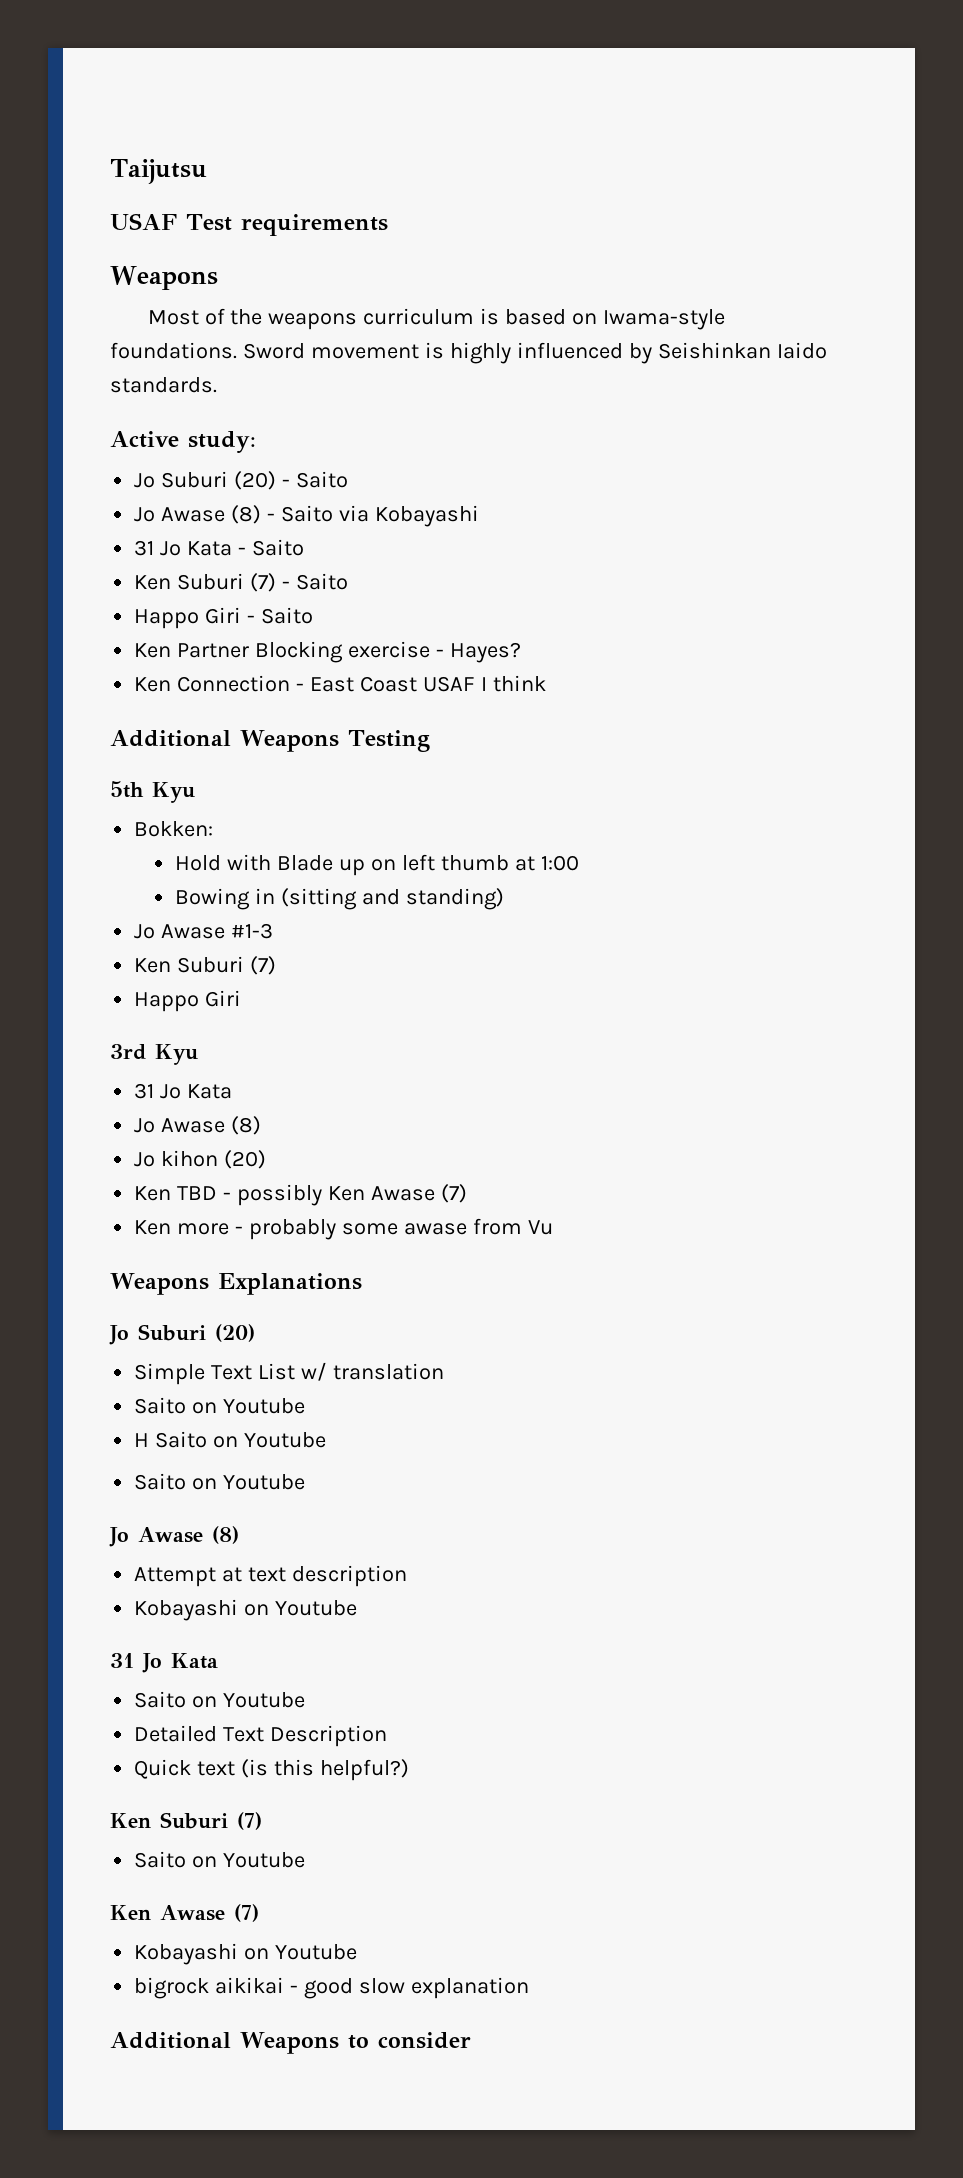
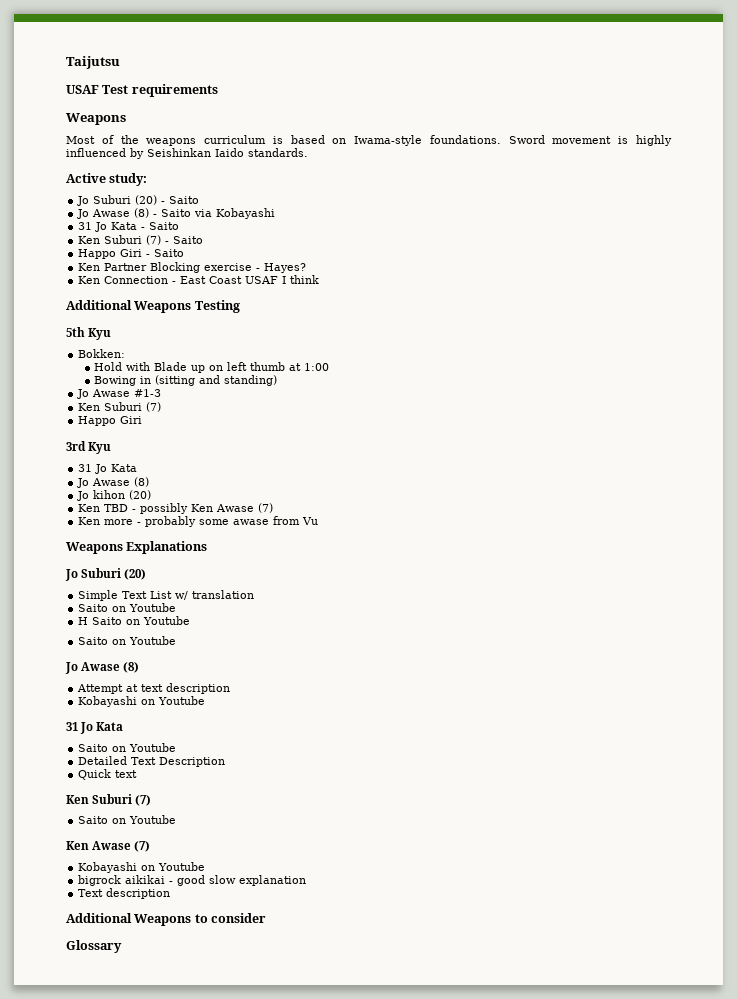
[241,1759,409,1781] (is this helpful?) -> (138, 774) none
(529, 1988) none -> [78,888,171,899] // Text description
(471, 2040) none -> [66,940,122,953] // Glossary

